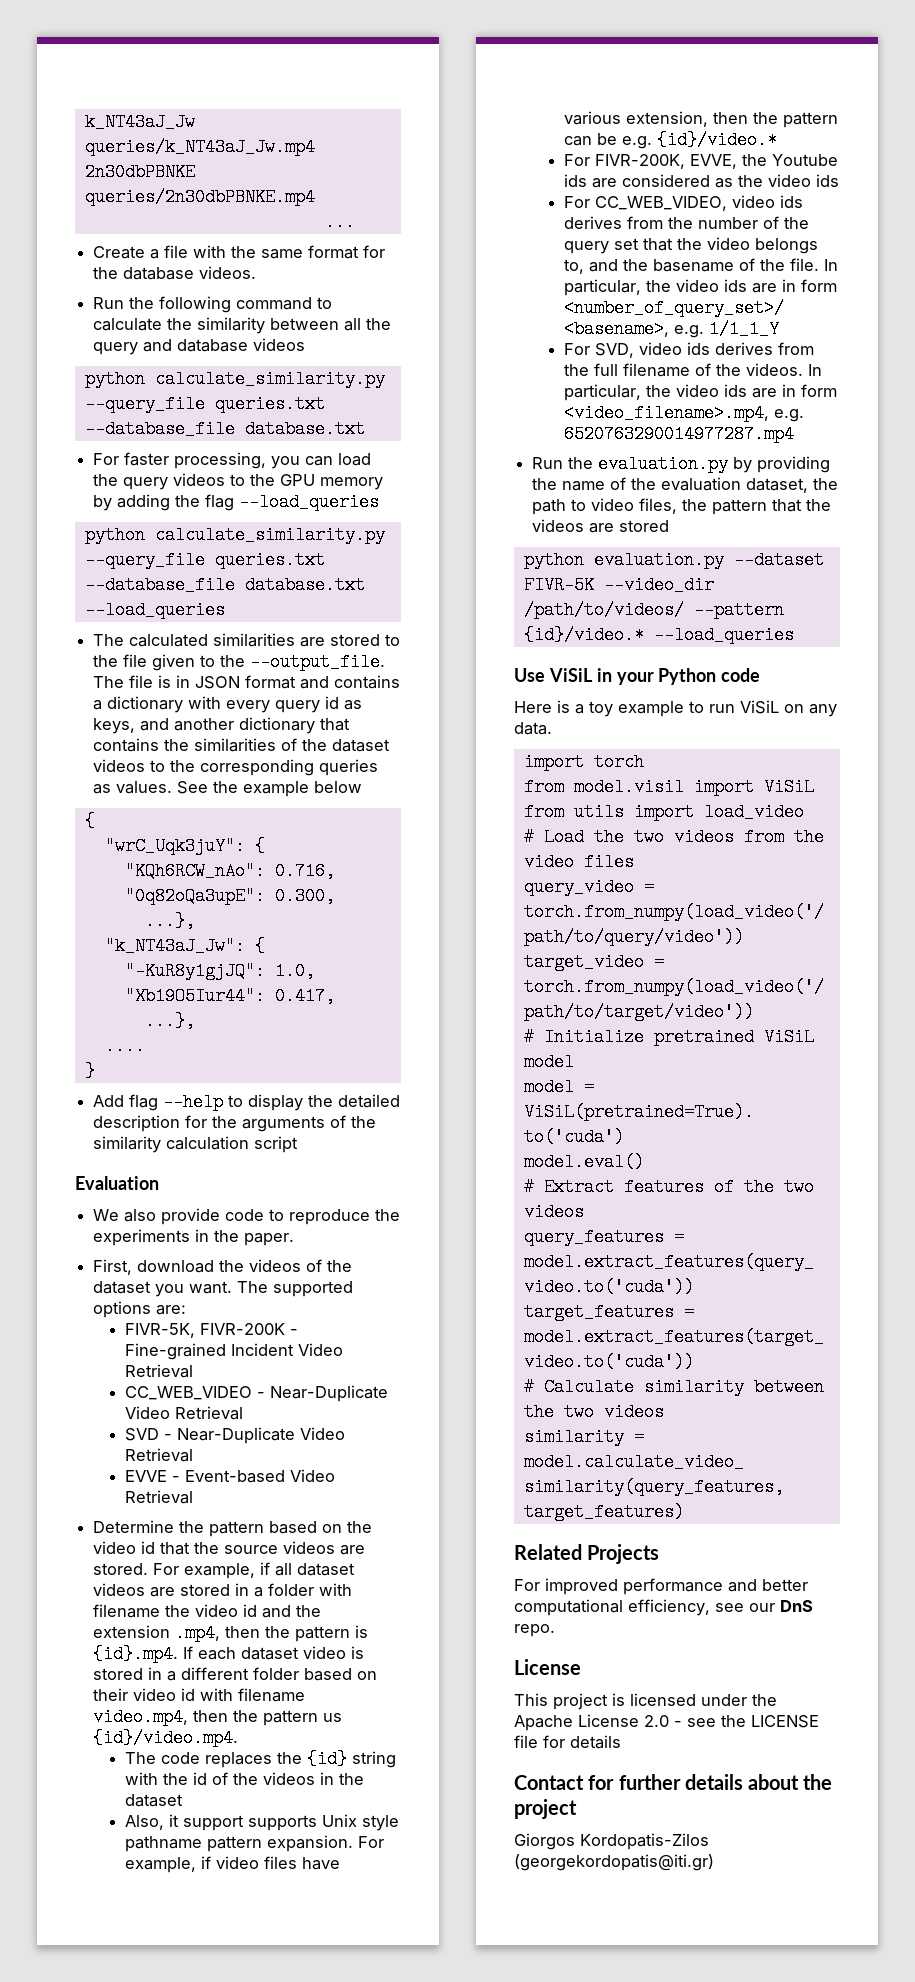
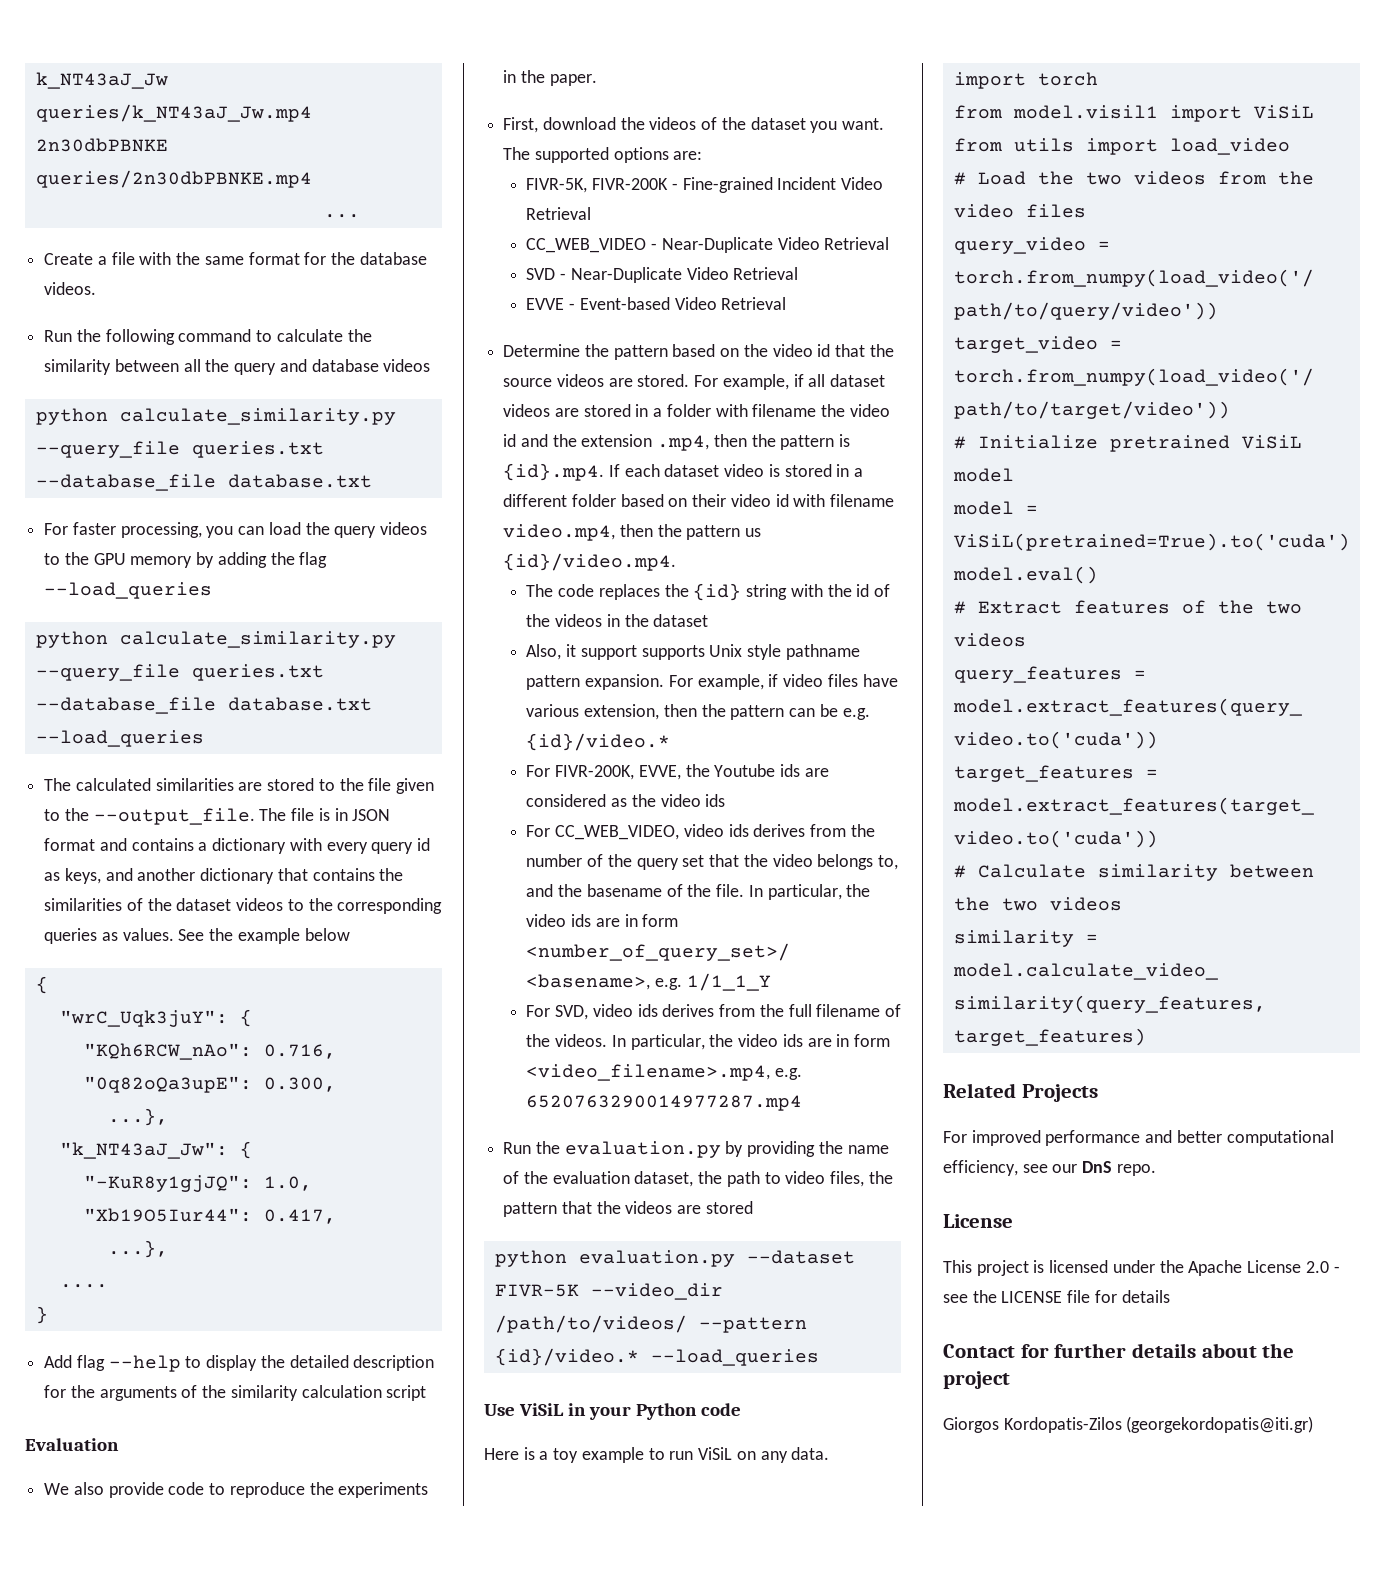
[573,778,684,796] model.visil -> [1012,105,1158,119] model.visil1

